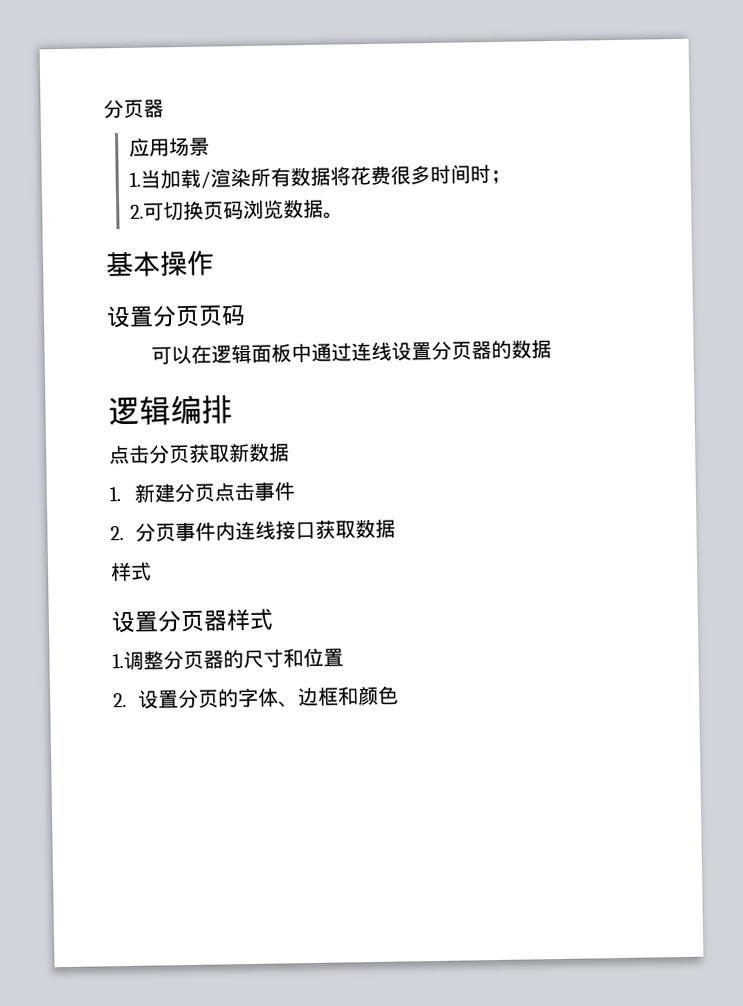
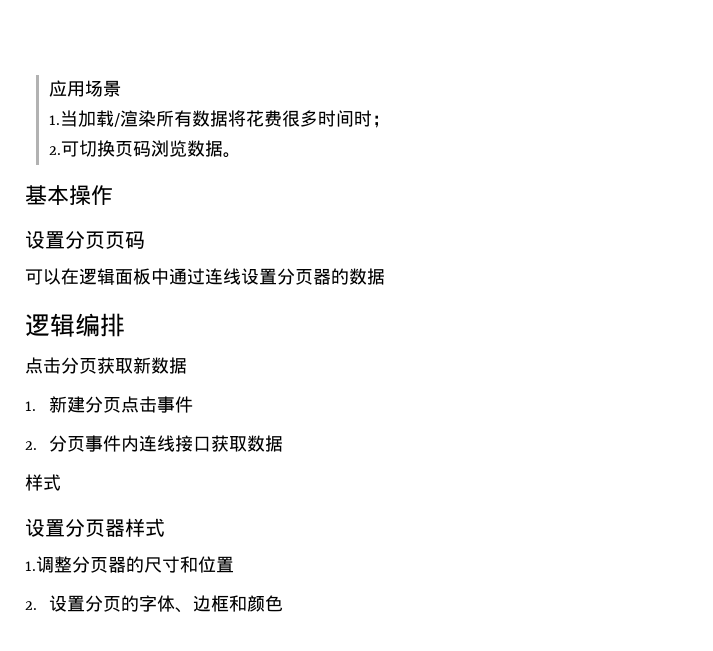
[103,98,164,119] 分页器 // -> (48, 88) none

